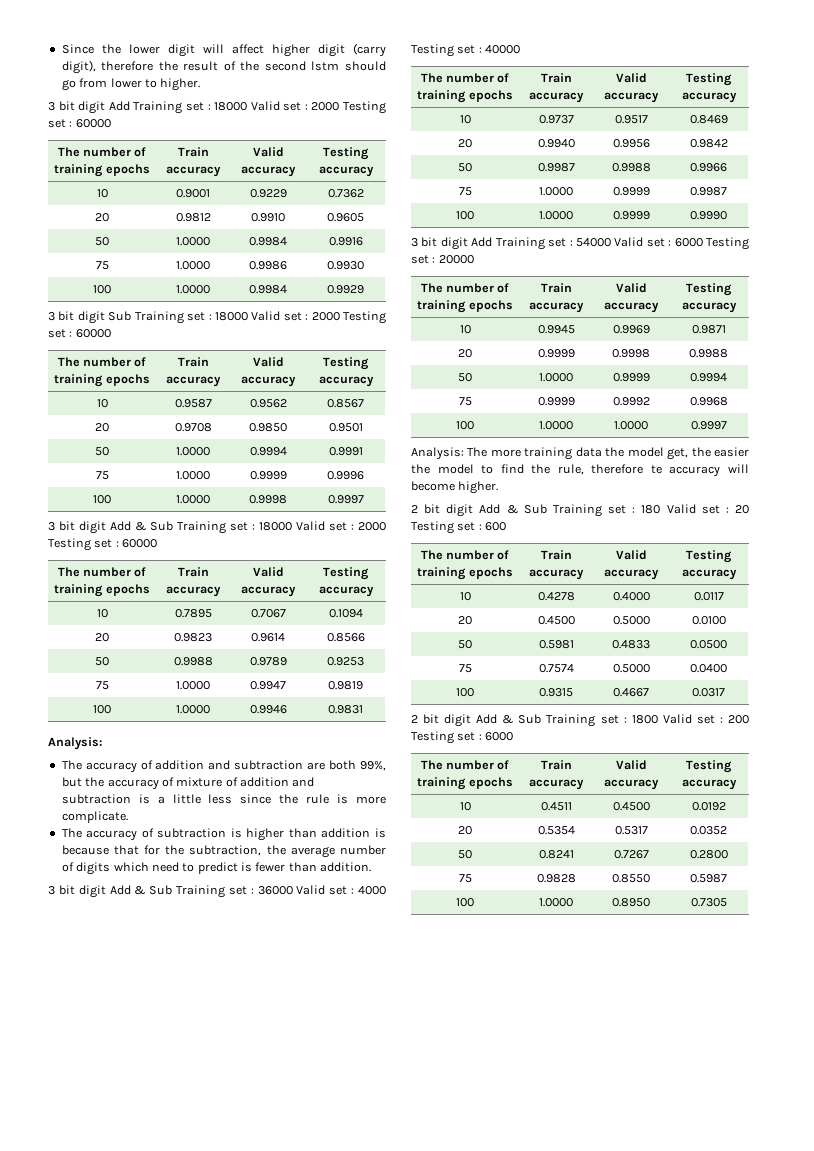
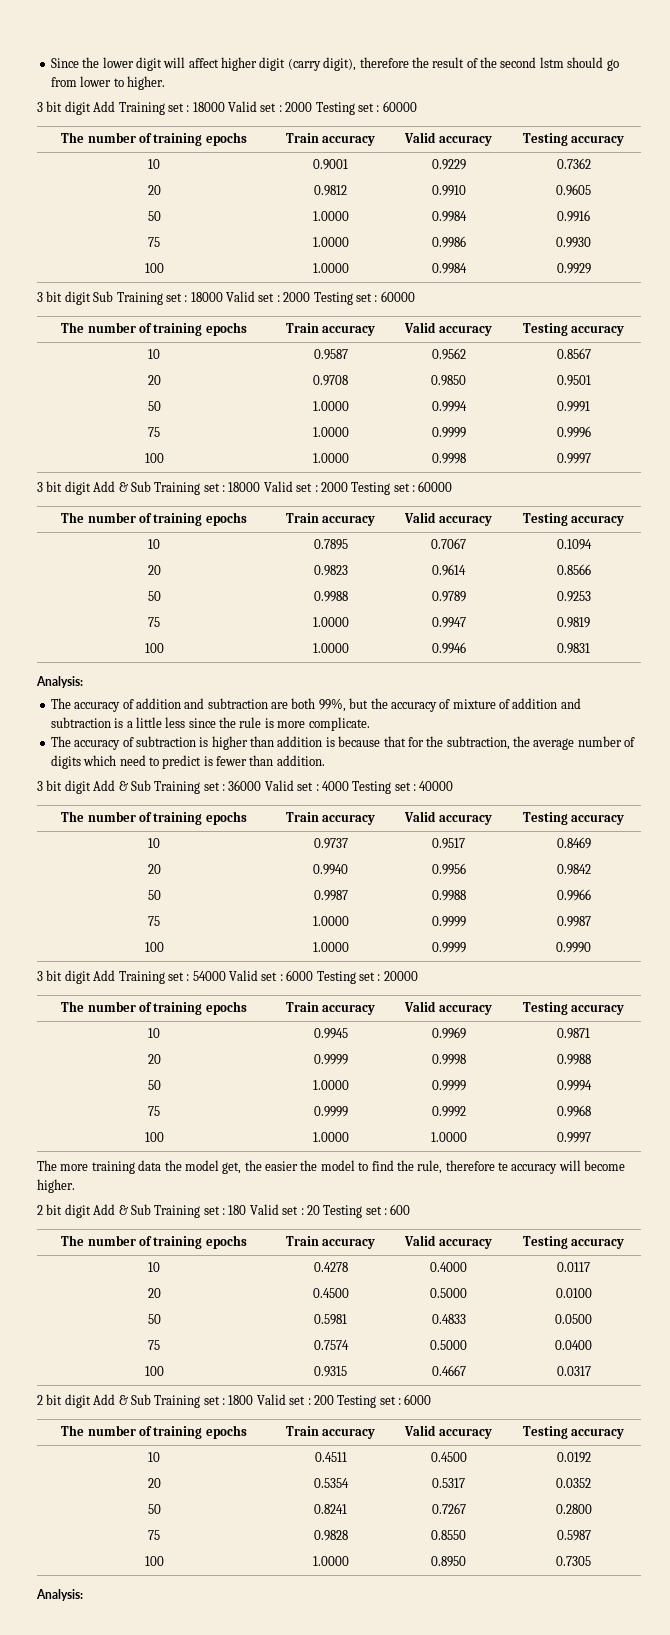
[411,447,464,460] Analysis: -> (591, 1137) none
(727, 902) none -> [36,1589,83,1601] // Analysis:

